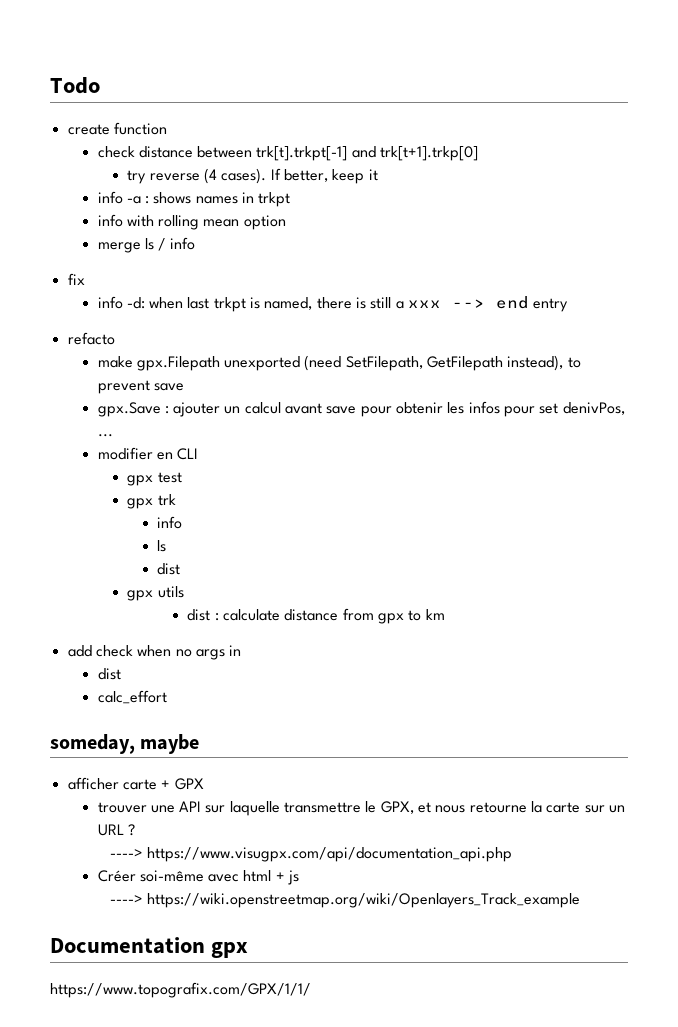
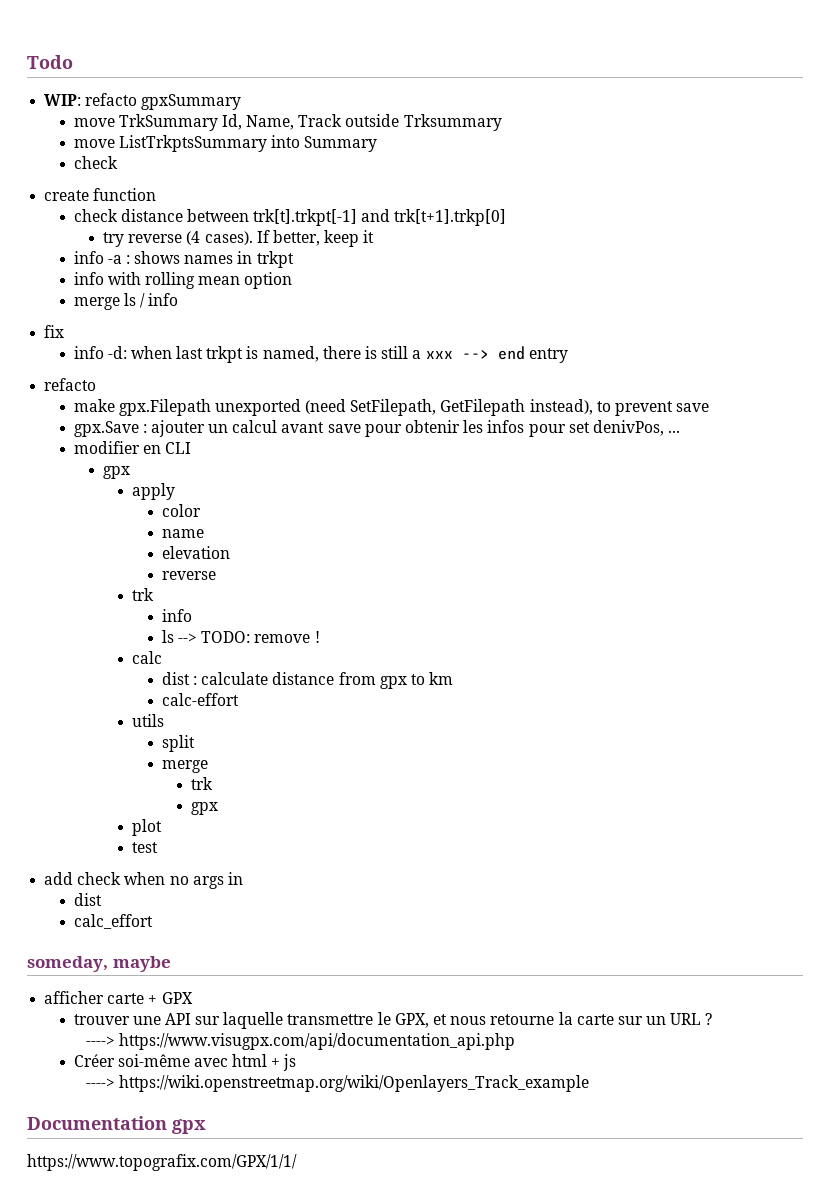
(100, 85) none -> [44,93,242,110] [73,114,502,131] [73,135,378,152] [73,156,118,169] // WIP: refacto gpxSummary // move TrkSummary Id, Name, Track outside Trksummary // move ListTrkptsSummary into Summary // check
[157,472,182,483] [127,494,176,509] [157,516,183,529] [157,540,167,552] [157,563,181,575] [127,586,184,601] test // gpx trk // info // ls // dist // gpx utils -> [132,483,176,500] [161,504,201,517] [161,529,204,538] [161,546,230,559] [161,571,216,580] [132,588,155,601] [161,609,192,622] [161,630,320,643] [132,651,163,664] // apply // color // name // elevation // reverse // trk // info // ls --> TODO: remove ! // calc
(445, 614) none -> [161,693,239,706] [132,714,165,727] [161,735,195,752] [161,760,208,773] [191,777,214,790] [191,802,219,815] [132,819,163,836] [132,842,159,853] // calc-effort // utils // split // merge // trk // gpx // plot // test

